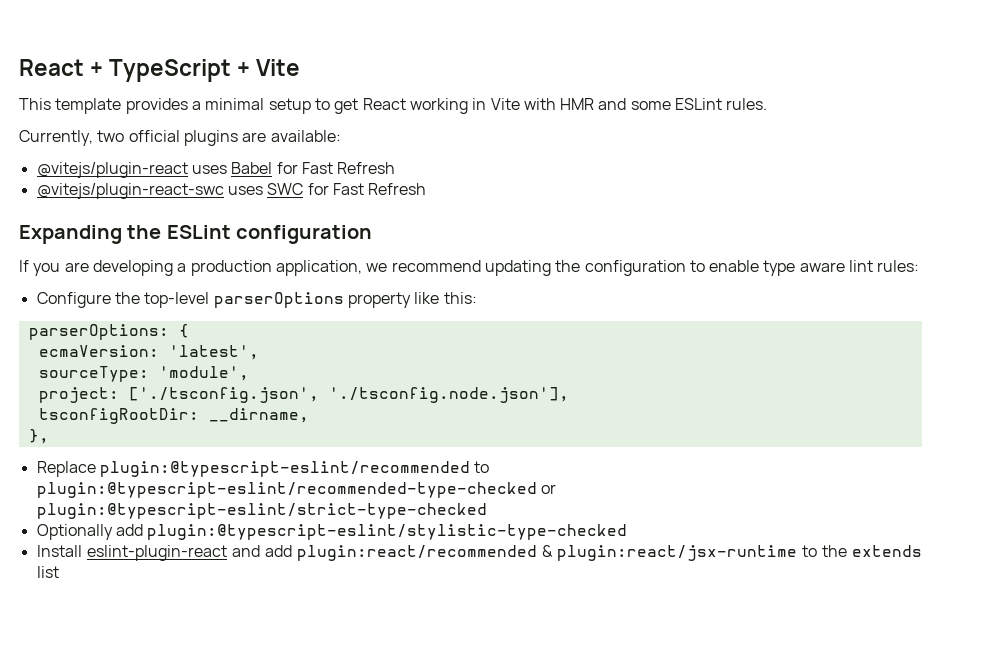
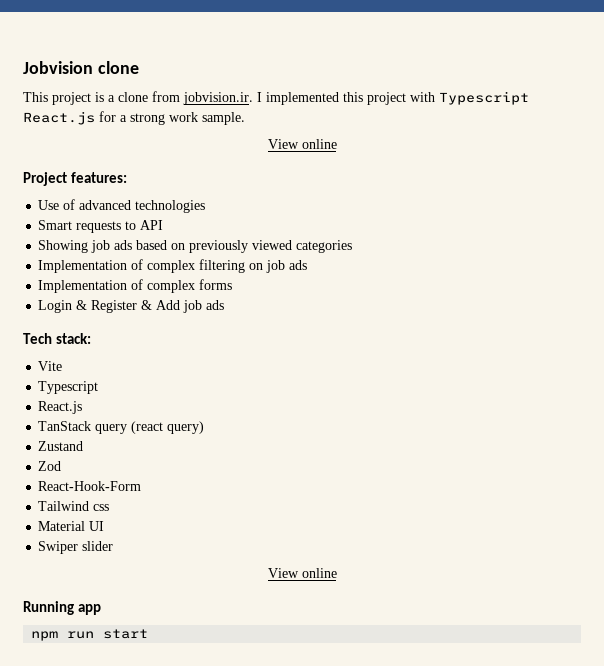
[19,59,301,82] [19,98,768,114] [19,130,341,146] [36,162,396,178] [36,183,427,199] [19,225,373,244] [19,260,920,276] [36,292,477,308] [28,324,189,340] [38,345,259,360] [38,366,249,382] [38,387,569,403] [38,408,309,424] [28,429,49,444] [36,461,490,477] [36,482,556,498] [36,503,487,519] [36,524,628,540] [36,545,923,561] [36,566,59,578] React + TypeScript + Vite // This template provides a minimal setup to get React working in Vite with HMR and some ESLint rules. // Currently, two official plugins are available: // @vitejs/plugin-react uses Babel for Fast Refresh // @vitejs/plugin-react-swc uses SWC for Fast Refresh // Expanding the ESLint configuration // If you are developing a production application, we recommend updating the configuration to enable type aware lint rules: // Configure the top-level parserOptions property like this: // parserOptions: { // ecmaVersion: 'latest', // sourceType: 'module', // project: ['./tsconfig.json', './tsconfig.node.json'], // tsconfigRootDir: __dirname, // }, // Replace plugin:@typescript-eslint/recommended to plugin:@typescript-eslint/recommended-type-checked or plugin:@typescript-eslint/strict-type-checked // Optionally add plugin:@typescript-eslint/stylistic-type-checked // Install eslint-plugin-react and add plugin:react/recommended & plugin:react/jsx-runtime to the extends list -> [23,61,139,74] [23,91,529,105] [23,111,245,125] [267,139,337,149] [23,172,128,186] [38,199,206,213] [38,220,164,233] [38,240,353,253] [38,259,308,273] [38,279,233,293] [38,300,225,313] [23,333,92,344] [38,361,63,371] [38,381,99,394] [38,401,83,414] [38,421,205,434] [38,441,84,451] [38,461,62,471] [38,481,142,491] [38,501,110,511] [38,521,105,531] [38,541,114,554] [267,568,337,578] [23,601,102,615] [31,629,149,641] Jobvision clone // This project is a clone from jobvision.ir. I implemented this project with Typescript React.js for a strong work sample. // View online // Project features: // Use of advanced technologies // Smart requests to API // Showing job ads based on previously viewed categories // Implementation of complex filtering on job ads // Implementation of complex forms // Login & Register & Add job ads // Tech stack: // Vite // Typescript // React.js // TanStack query (react query) // Zustand // Zod // React-Hook-Form // Tailwind css // Material UI // Swiper slider // View online // Running app // npm run start

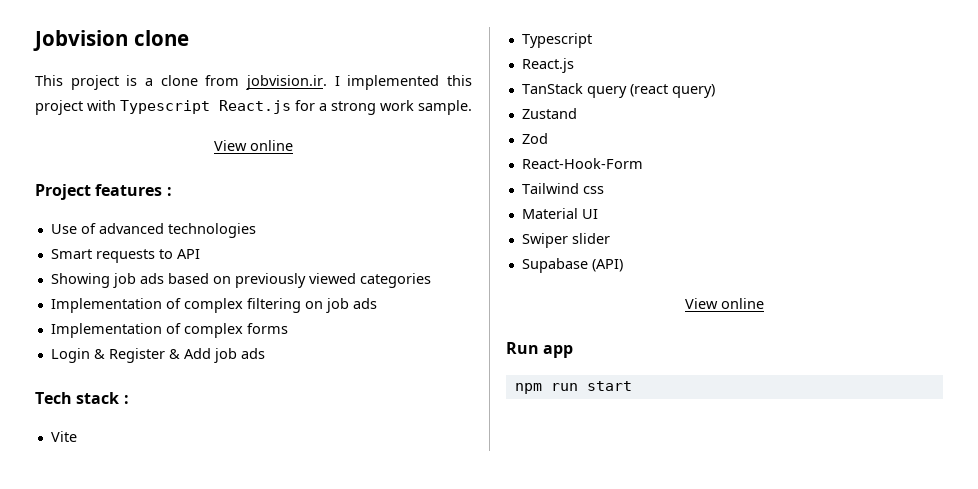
[71,172,128,183] features: -> [95,184,172,196] features :
[56,333,92,344] stack: -> [76,392,129,404] stack :
[267,568,337,578] [23,601,74,615] // View online // Running -> [521,258,623,273] [685,298,764,309] [506,342,539,354] // Supabase (API) // View online // Run

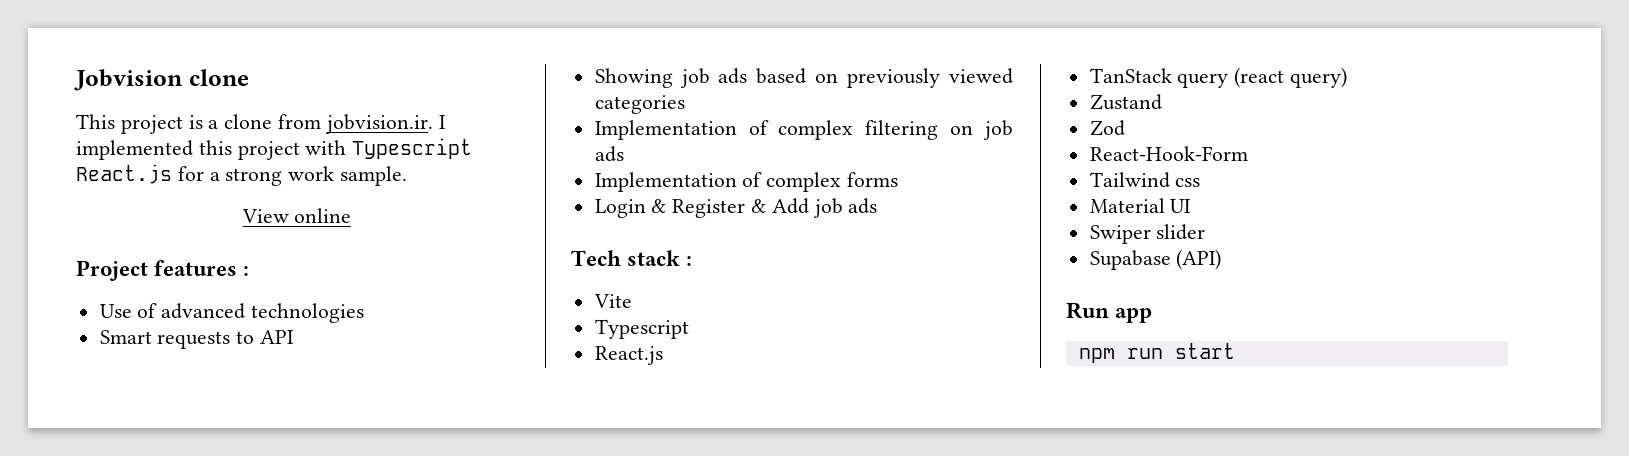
[685,298,764,309] // View online -> (1222, 259) none

